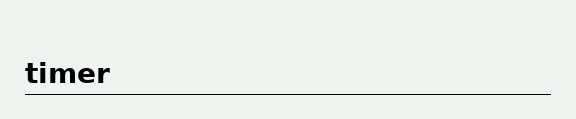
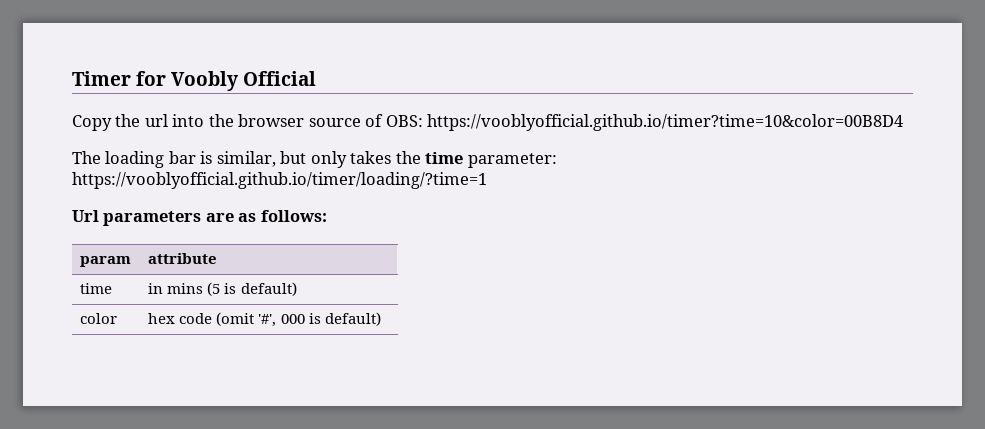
[25,62,110,83] timer -> [72,71,317,91] [72,114,904,131] [72,151,557,168] [72,172,487,189] [72,210,327,226] [80,256,132,267] [148,253,218,264] [80,283,113,294] [148,282,297,296] [80,313,118,324] [148,312,381,327] Timer for Voobly Official // Copy the url into the browser source of OBS: https://vooblyofficial.github.io/timer?time=10&color=00B8D4 // The loading bar is similar, but only takes the time parameter: https://vooblyofficial.github.io/timer/loading/?time=1 // Url parameters are as follows: // param | attribute // time | in mins (5 is default) // color | hex code (omit '#', 000 is default)

